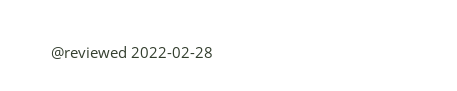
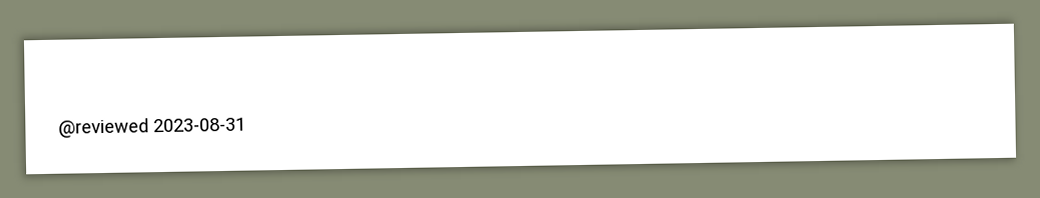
[131,47,214,58] 2022-02-28 -> [153,117,246,133] 2023-08-31

